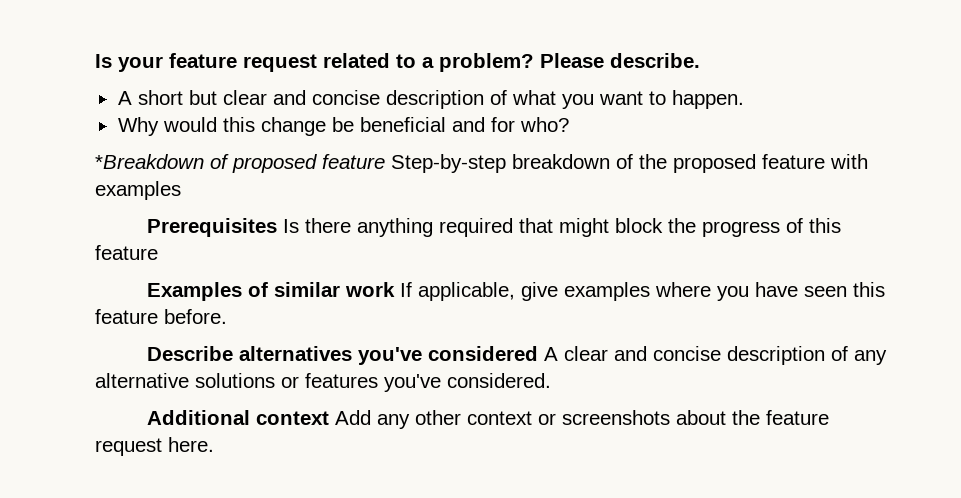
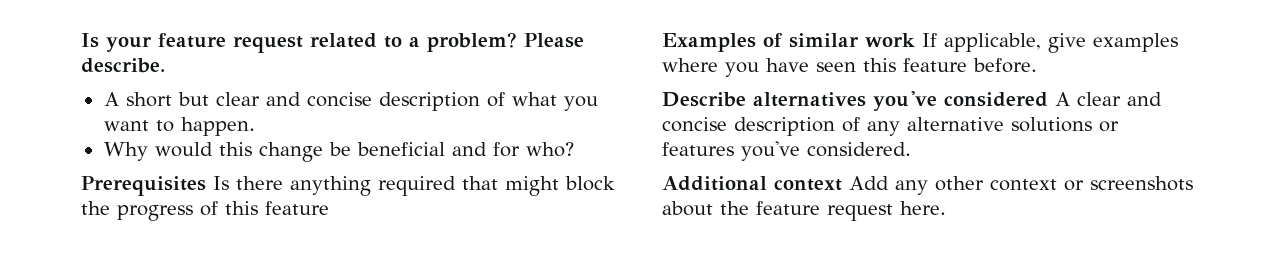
[95,154,868,173] [95,181,181,200] // *Breakdown of proposed feature Step-by-step breakdown of the proposed feature with examples -> (574, 149) none

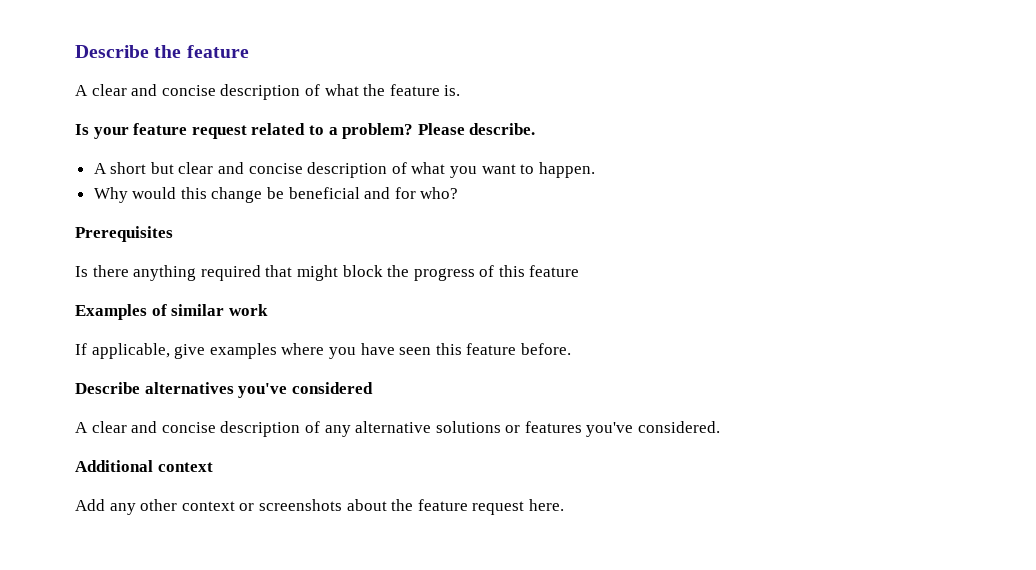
(81, 40) none -> [75,45,249,58] [75,84,461,100] Describe the feature // A clear and concise description of what the feature is. //
(206, 186) none -> (173, 234) //
(915, 40) none -> (268, 310) //
(1048, 99) none -> (373, 388) //
(842, 185) none -> (213, 467) //

